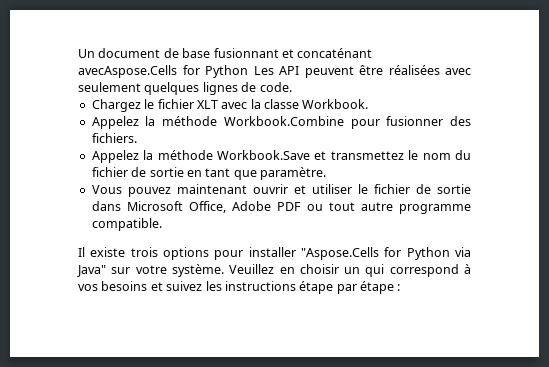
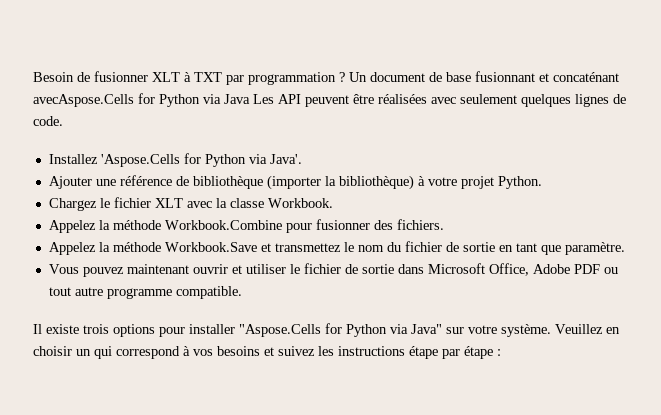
(78, 53) none -> [33,71,345,85] Besoin de fusionner XLT à TXT par programmation ?
(248, 71) none -> [203,94,250,104] via Java
(292, 87) none -> [48,153,302,167] [48,175,542,190] // Installez 'Aspose.Cells for Python via Java'. // Ajouter une référence de bibliothèque (importer la bibliothèque) à votre projet Python.

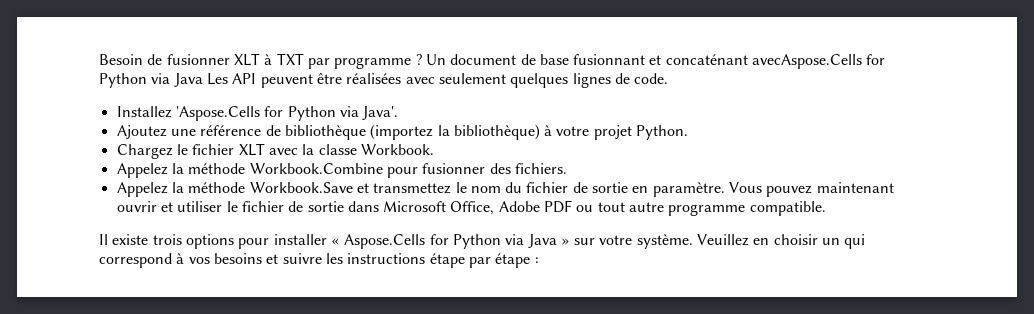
[248,72,336,85] programmation -> [334,57,412,69] programme
[48,176,92,189] Ajouter -> [116,125,167,139] Ajoutez
[266,175,321,190] (importer -> [370,124,434,140] (importez
[515,243,561,255] tant que -> (649, 189) none
(625, 248) // -> (725, 189) none
[239,323,442,337] "Aspose.Cells for Python via Java" -> [330,234,570,249] « Aspose.Cells for Python via Java »
[278,346,315,356] suivez -> [282,253,322,264] suivre

